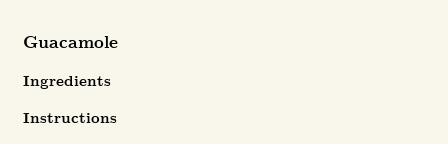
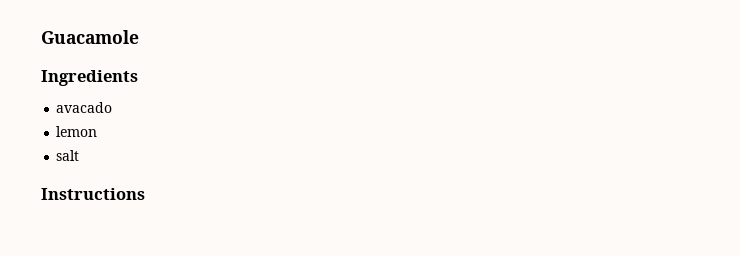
(111, 82) none -> [56,102,113,113] [56,126,98,137] [56,150,80,161] // avacado // lemon // salt

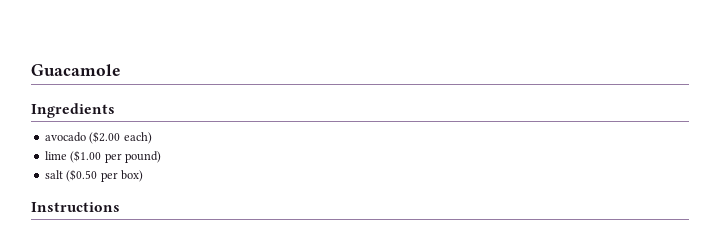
[56,102,113,113] [56,126,98,137] [56,150,80,161] avacado // lemon // salt -> [44,131,152,144] [44,150,161,163] [44,169,143,182] avocado ($2.00 each) // lime ($1.00 per pound) // salt ($0.50 per box)

